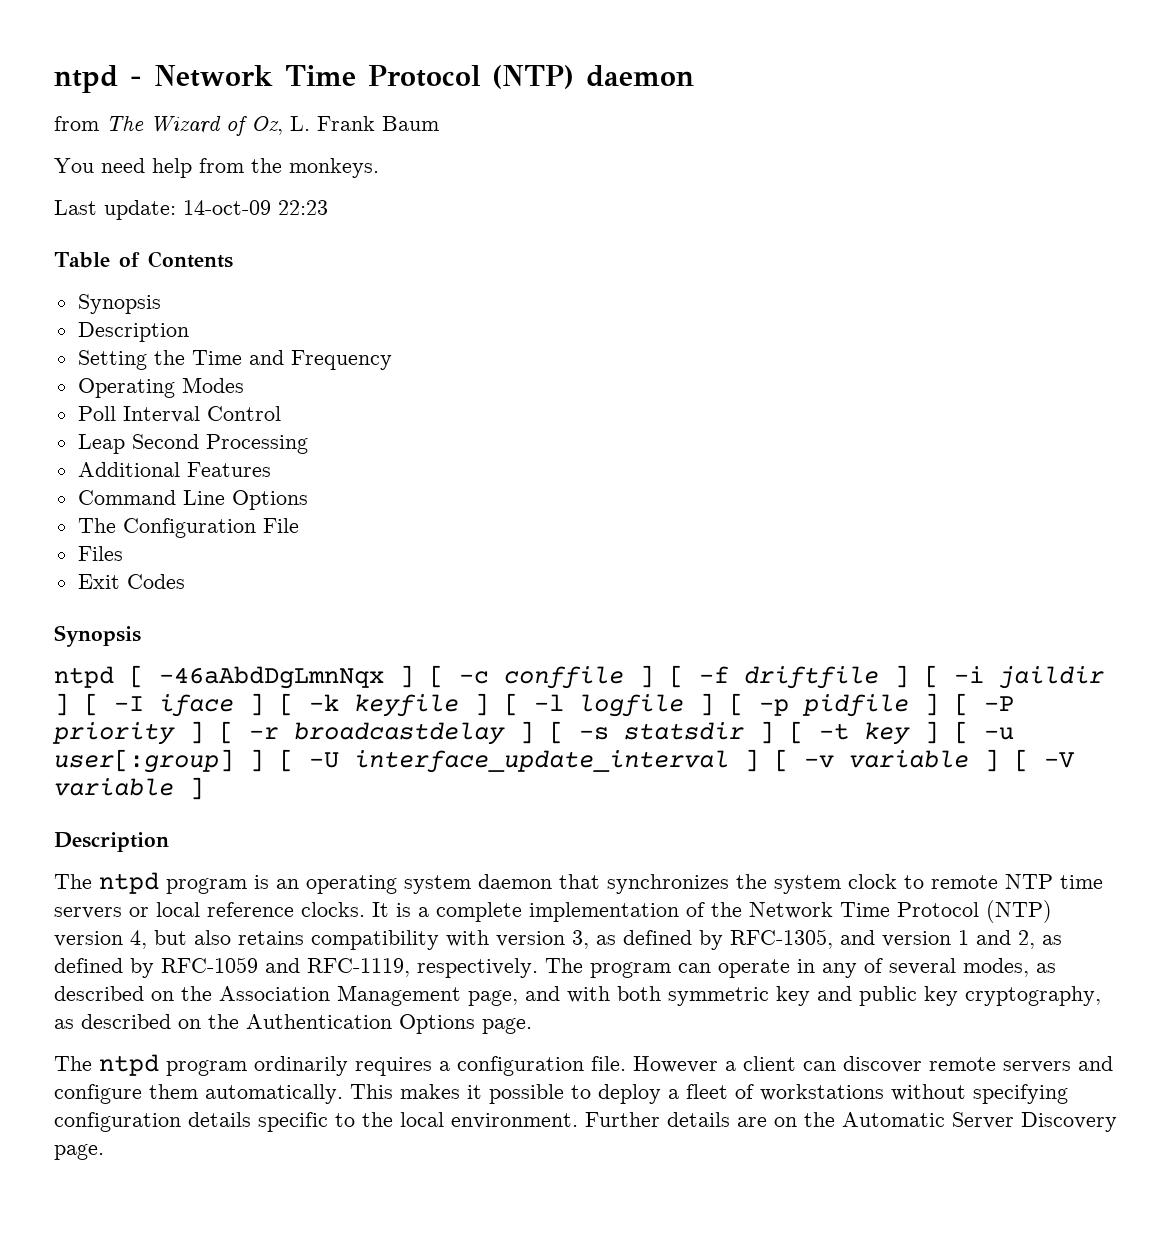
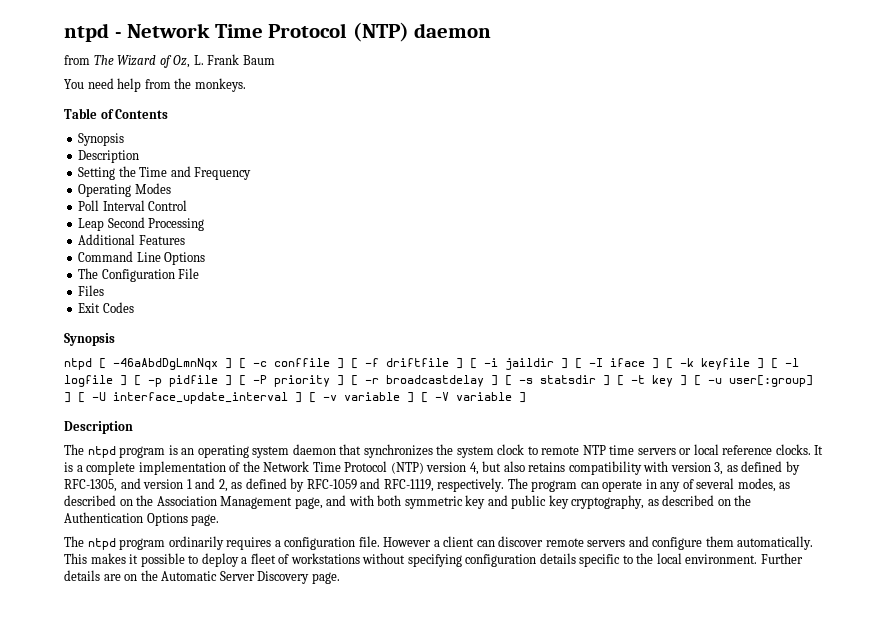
[54,200,328,220] // Last update: 14-oct-09 22:23 -> (246, 85) none

